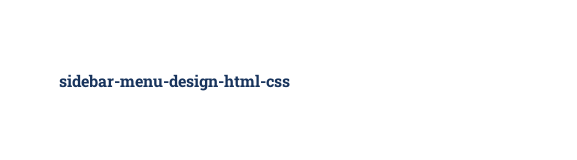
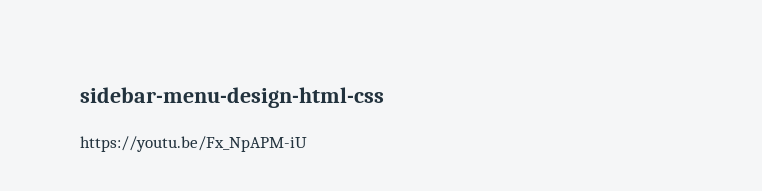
(290, 82) none -> [80,136,307,152] // https://youtu.be/Fx_NpAPM-iU

